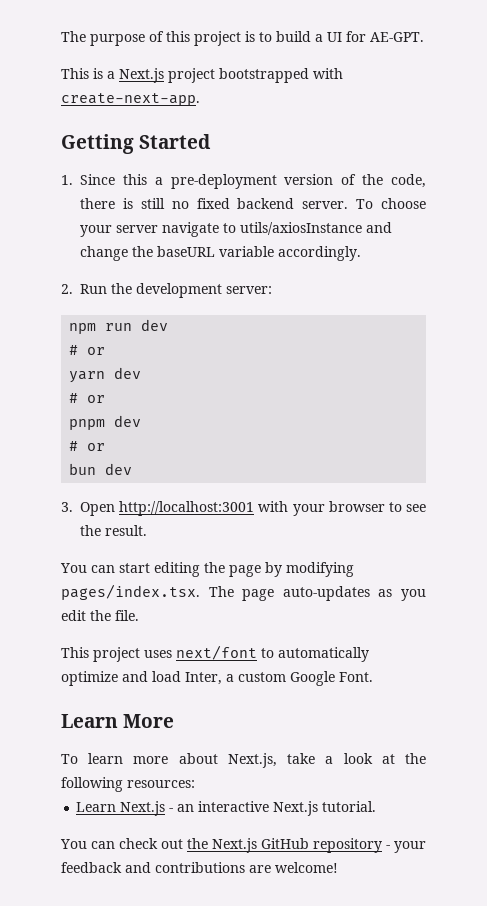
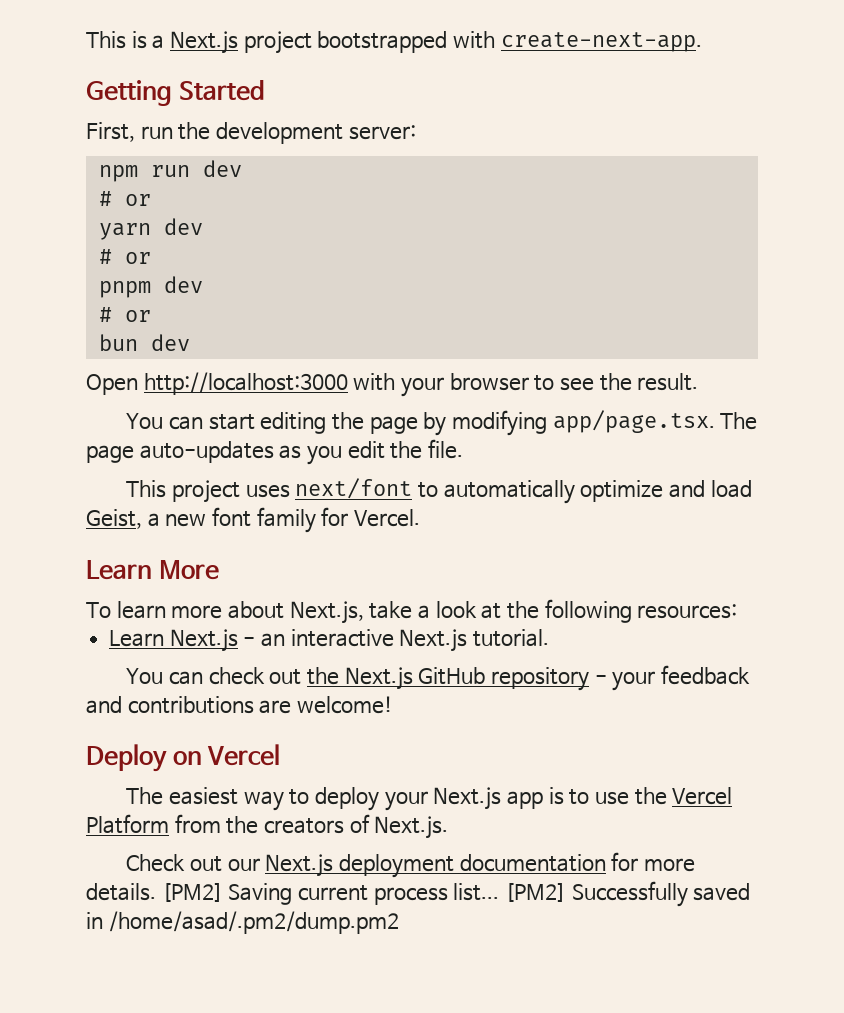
[61,31,424,46] The purpose of this project is to build a UI for AE-GPT. // -> (86, 40) none
[61,174,427,189] [80,198,427,209] [80,222,393,237] [80,246,362,261] [61,284,108,294] 1. Since this a pre-deployment version of the code, there is still no fixed backend server. To choose your server navigate to utils/axiosInstance and change the baseURL variable accordingly. // 2. Run -> [86,122,173,142] First, run
[61,501,255,516] 3. Open http://localhost:3001 -> [86,372,348,395] Open http://localhost:3000
[61,584,200,600] pages/index.tsx. -> [552,410,715,433] app/page.tsx.
[185,671,373,686] Inter, a custom Google Font. -> [86,507,420,533] Geist, a new font family for Vercel.
(338, 867) none -> [86,744,281,772] [126,787,733,811] [86,814,449,839] [126,852,696,878] [86,881,751,907] [86,911,399,934] // Deploy on Vercel // The easiest way to deploy your Next.js app is to use the Vercel Platform from the creators of Next.js. // Check out our Next.js deployment documentation for more details. [PM2] Saving current process list... [PM2] Successfully saved in /home/asad/.pm2/dump.pm2

